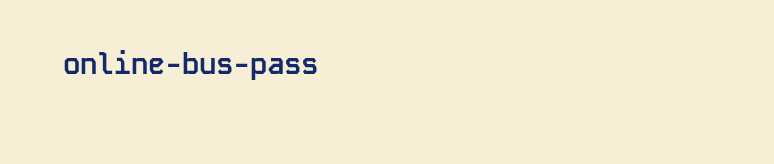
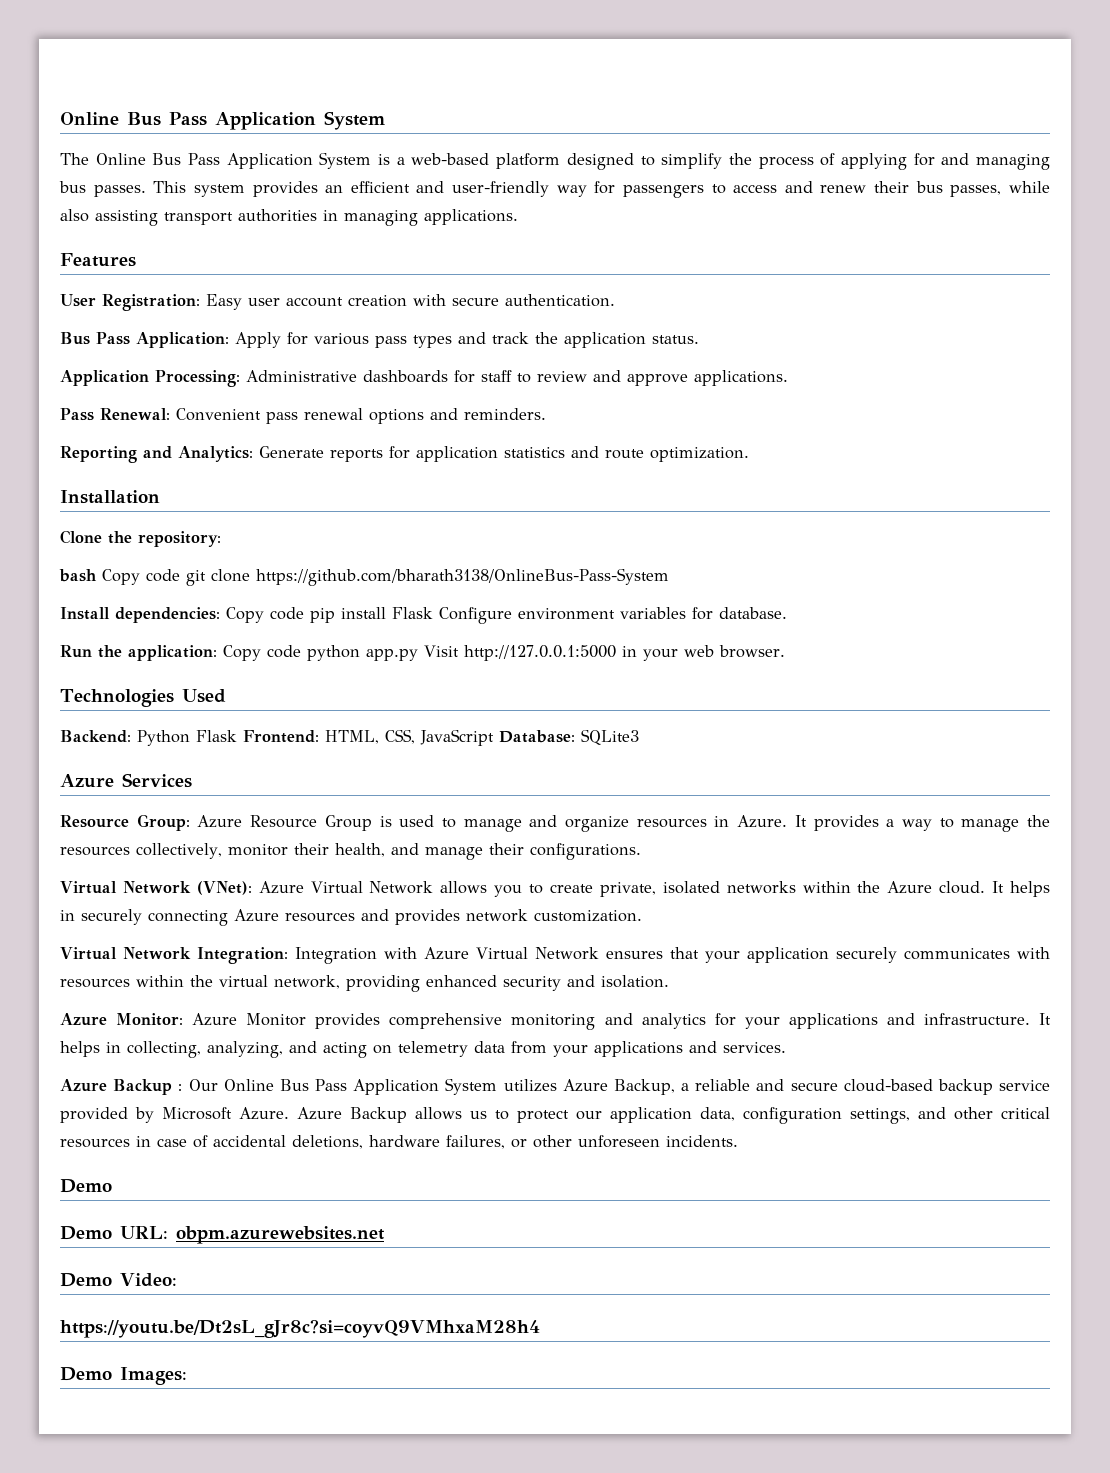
[63,50,318,80] online-bus-pass -> [60,111,385,130] [60,152,1051,170] [59,181,1051,198] [60,209,518,226] [60,253,136,267] [60,294,615,311] [60,332,699,348] [60,370,788,387] [60,408,546,424] [60,446,749,463] [60,490,160,504] [60,530,221,547] [59,568,669,586] [60,607,787,624] [60,645,785,661] [60,689,226,707] [60,729,639,746] [60,773,192,788] [60,814,1051,832] [60,843,641,860] [60,881,1051,897] [60,909,642,926] [60,947,1050,964] [60,975,669,992] [60,1013,1051,1030] [60,1041,786,1058] [60,1078,1050,1095] [60,1107,1050,1124] [60,1135,738,1149] [60,1179,112,1193] [60,1226,385,1244] [60,1273,177,1287] [60,1319,540,1338] [60,1367,187,1385] Online Bus Pass Application System // The Online Bus Pass Application System is a web-based platform designed to simplify the process of applying for and managing bus passes. This system provides an efficient and user-friendly way for passengers to access and renew their bus passes, while also assisting transport authorities in managing applications. // Features // User Registration: Easy user account creation with secure authentication. // Bus Pass Application: Apply for various pass types and track the application status. // Application Processing: Administrative dashboards for staff to review and approve applications. // Pass Renewal: Convenient pass renewal options and reminders. // Reporting and Analytics: Generate reports for application statistics and route optimization. // Installation // Clone the repository: // bash Copy code git clone https://github.com/bharath3138/OnlineBus-Pass-System // Install dependencies: Copy code pip install Flask Configure environment variables for database. // Run the application: Copy code python app.py Visit http://127.0.0.1:5000 in your web browser. // Technologies Used // Backend: Python Flask Frontend: HTML, CSS, JavaScript Database: SQLite3 // Azure Services // Resource Group: Azure Resource Group is used to manage and organize resources in Azure. It provides a way to manage the resources collectively, monitor their health, and manage their configurations. // Virtual Network (VNet): Azure Virtual Network allows you to create private, isolated networks within the Azure cloud. It helps in securely connecting Azure resources and provides network customization. // Virtual Network Integration: Integration with Azure Virtual Network ensures that your application securely communicates with resources within the virtual network, providing enhanced security and isolation. // Azure Monitor: Azure Monitor provides comprehensive monitoring and analytics for your applications and infrastructure. It helps in collecting, analyzing, and acting on telemetry data from your applications and services. // Azure Backup : Our Online Bus Pass Application System utilizes Azure Backup, a reliable and secure cloud-based backup service provided by Microsoft Azure. Azure Backup allows us to protect our application data, configuration settings, and other critical resources in case of accidental deletions, hardware failures, or other unforeseen incidents. // Demo // Demo URL: obpm.azurewebsites.net // Demo Video: // https://youtu.be/Dt2sL_gJr8c?si=coyvQ9VMhxaM28h4 // Demo Images:

